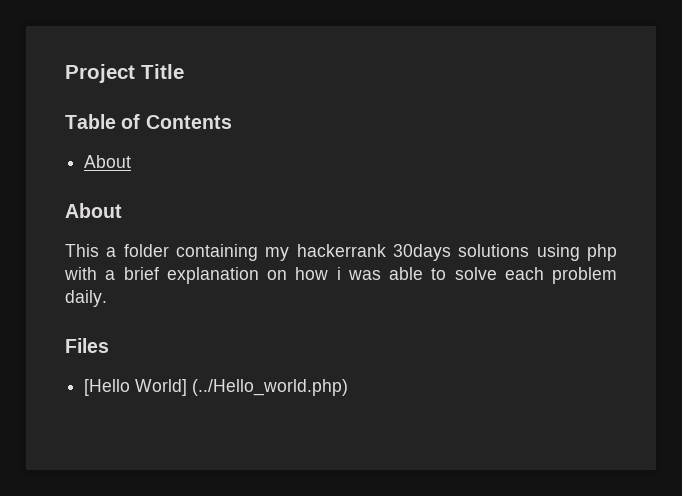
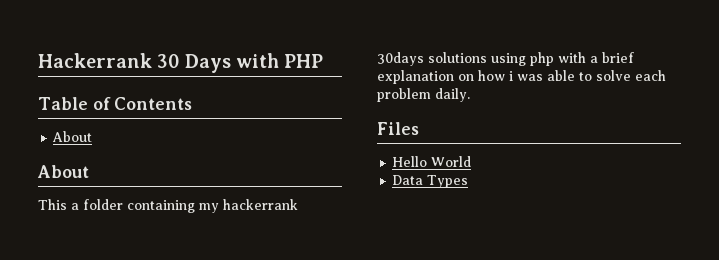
[65,64,184,83] Project Title -> [38,53,324,73] Hackerrank 30 Days with PHP
[84,379,349,396] [Hello World] (../Hello_world.php) -> [392,156,472,167] [392,175,469,188] Hello World // Data Types

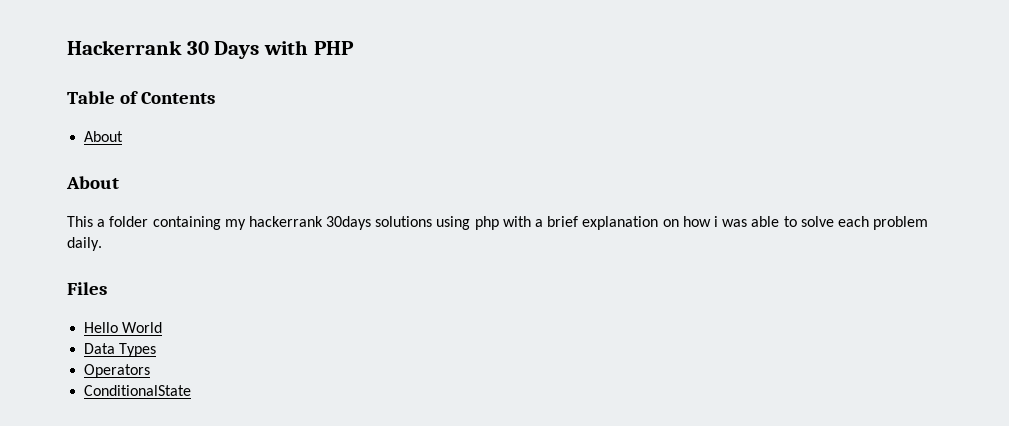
(469, 181) none -> [84,364,151,378] [84,385,192,396] // Operators // ConditionalState

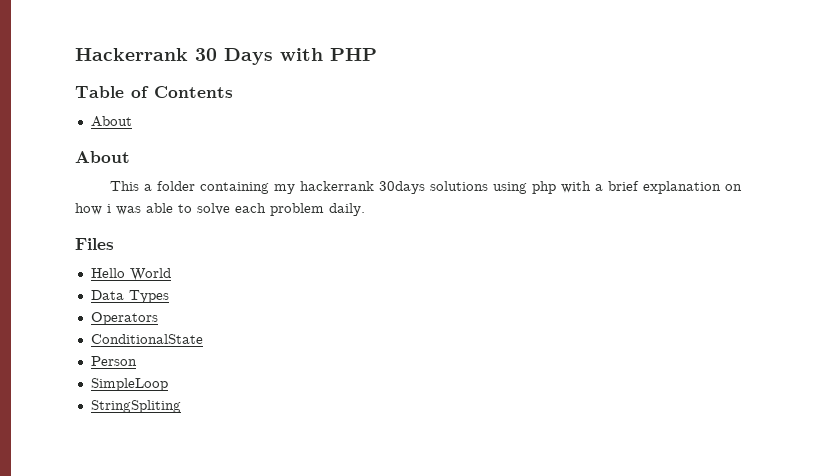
(192, 390) none -> [90,356,137,366] [90,378,168,391] [90,400,181,413] // Person // SimpleLoop // StringSpliting

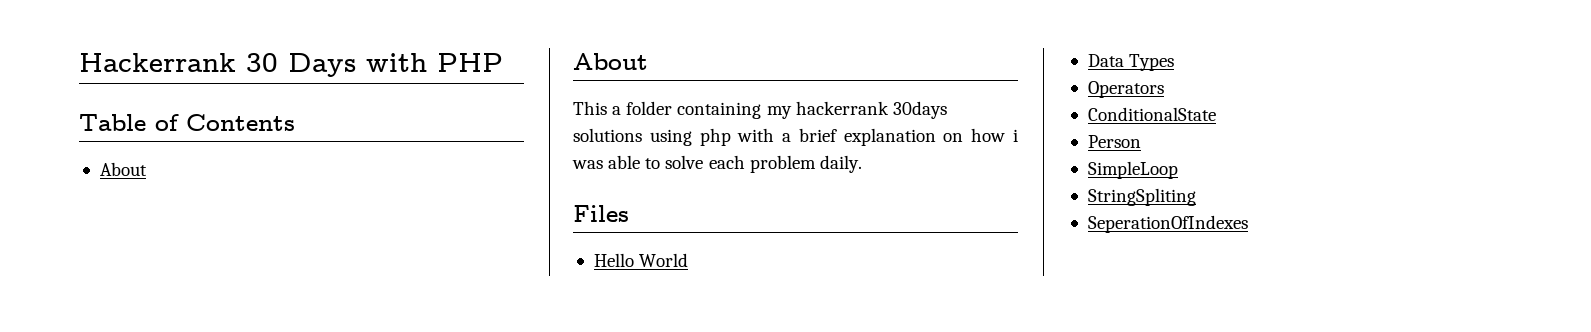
(181, 406) none -> [1087,215,1248,233] // SeperationOfIndexes

